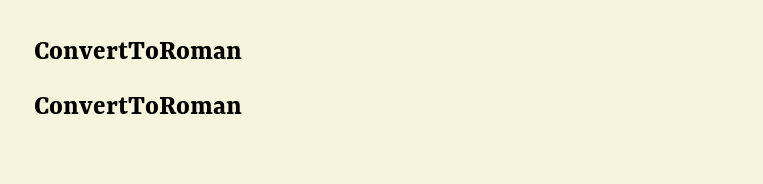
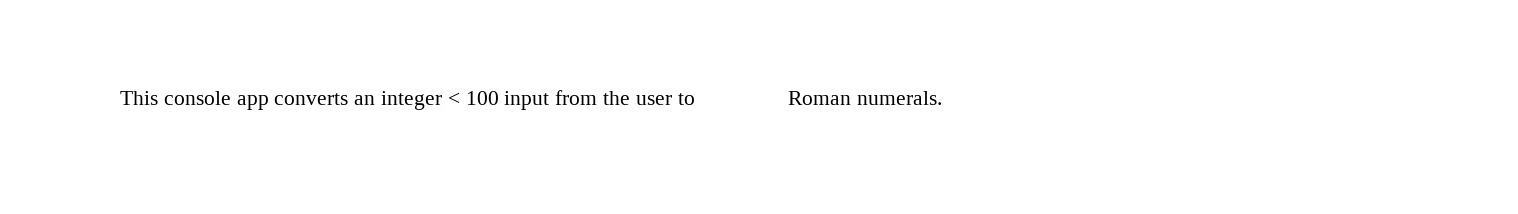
[34,42,242,59] [34,97,242,114] ConvertToRoman // ConvertToRoman -> [120,90,942,110] This console app converts an integer < 100 input from the user to Roman numerals.

